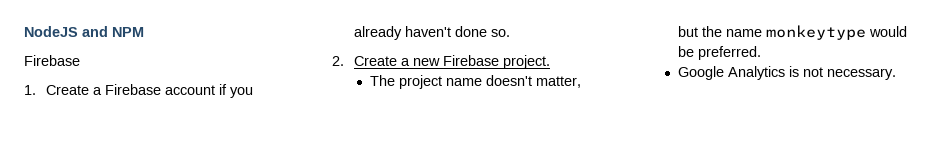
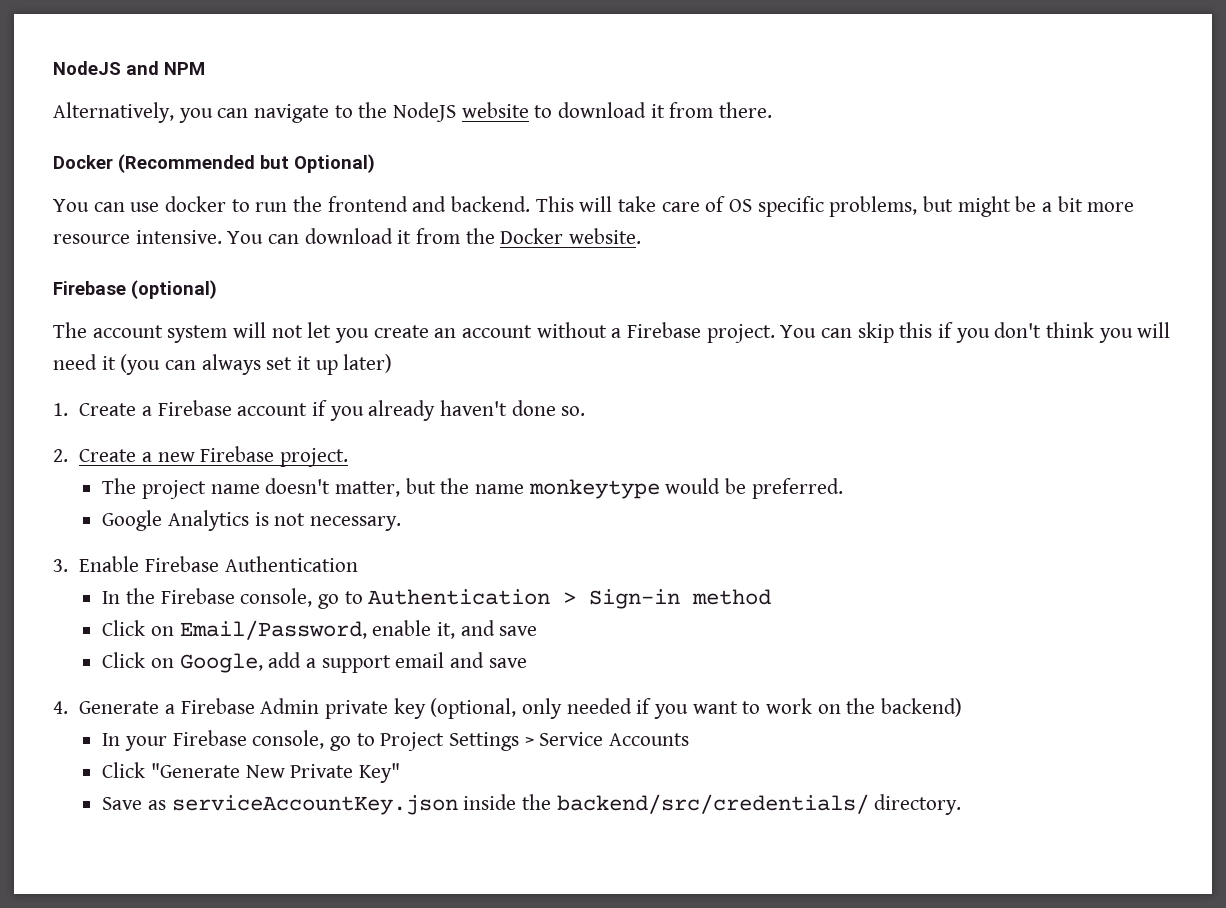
[24,55,80,66] Firebase -> [53,102,773,123] [53,154,375,173] [53,196,1135,217] [53,228,642,244] [53,280,217,299] [53,322,1171,343] [53,354,393,375] Alternatively, you can navigate to the NodeJS website to download it from there. // Docker (Recommended but Optional) // You can use docker to run the frontend and backend. This will take care of OS specific problems, but might be a bit more resource intensive. You can download it from the Docker website. // Firebase (optional) // The account system will not let you create an account without a Firebase project. You can skip this if you don't think you will need it (you can always set it up later)
(896, 74) none -> [53,556,358,572] [102,588,772,609] [102,620,538,640] [102,652,527,673] [53,698,963,719] [102,730,690,751] [102,762,401,783] [102,794,962,815] // 3. Enable Firebase Authentication // In the Firebase console, go to Authentication > Sign-in method // Click on Email/Password, enable it, and save // Click on Google, add a support email and save // 4. Generate a Firebase Admin private key (optional, only needed if you want to work on the backend) // In your Firebase console, go to Project Settings > Service Accounts // Click "Generate New Private Key" // Save as serviceAccountKey.json inside the backend/src/credentials/ directory.

